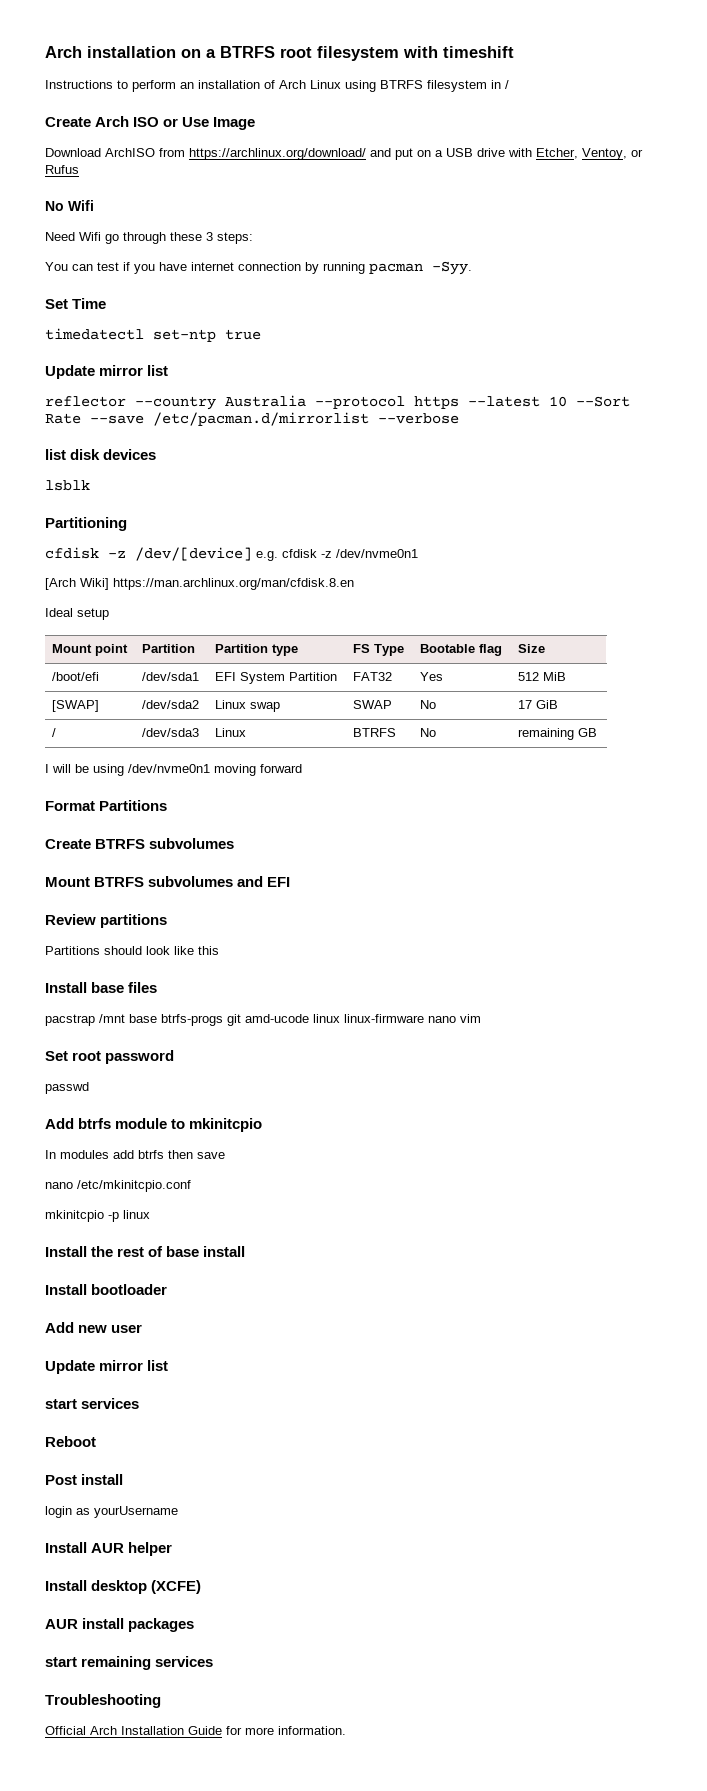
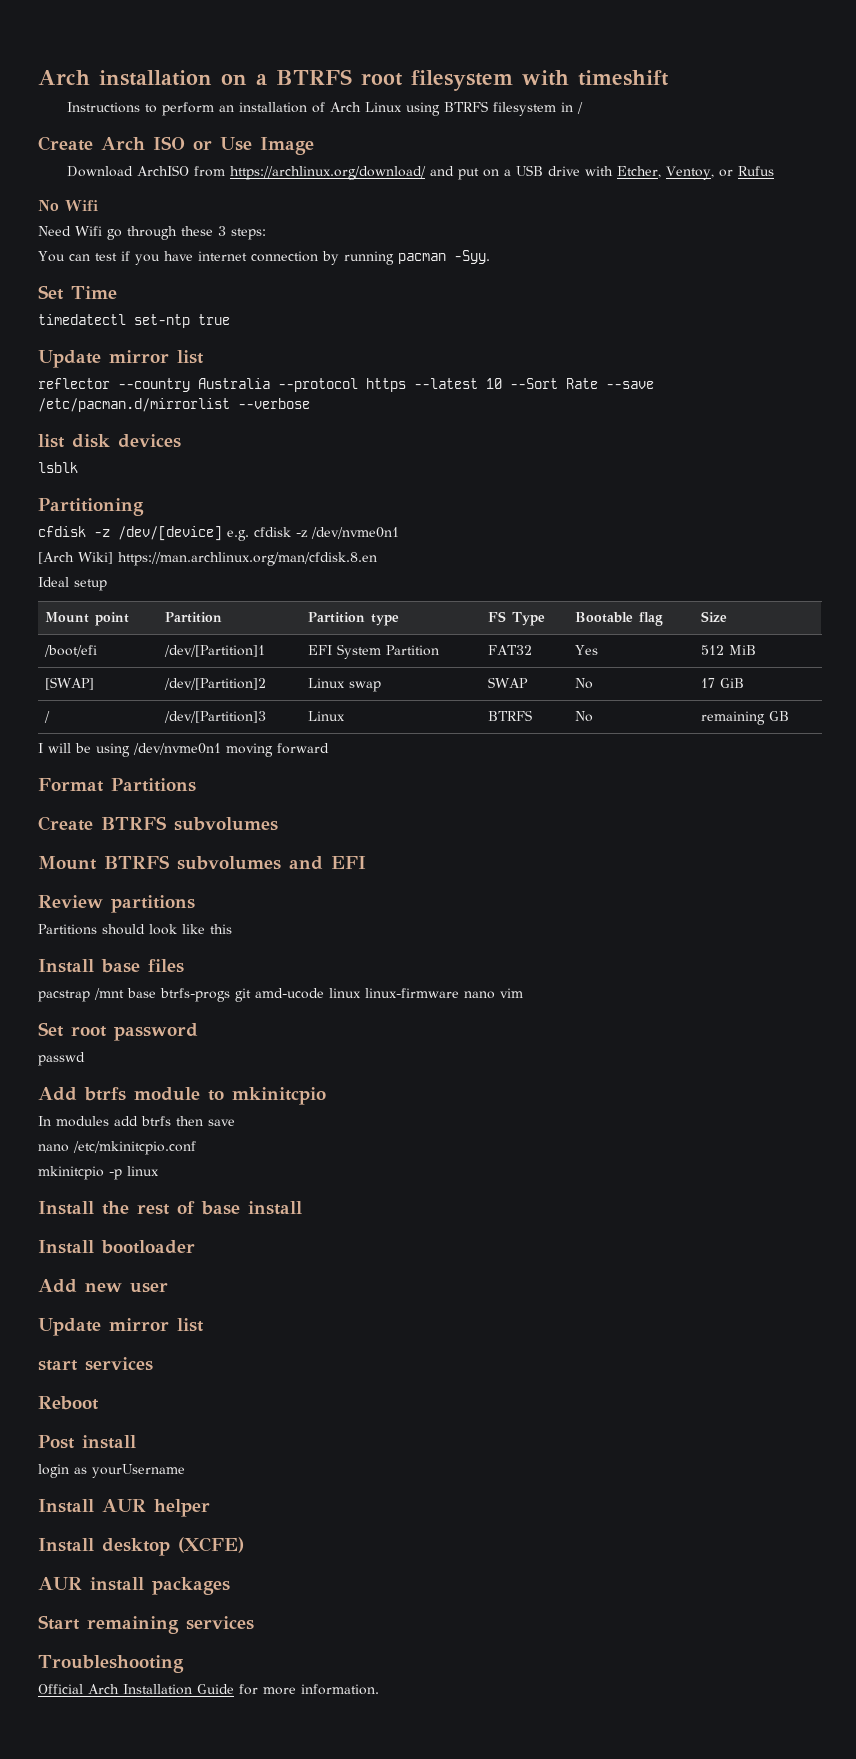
[142,672,200,681] /dev/sda1 -> [163,645,265,657] /dev/[Partition]1
[142,700,200,709] /dev/sda2 -> [163,678,266,690] /dev/[Partition]2
[142,728,200,737] /dev/sda3 -> [163,711,266,723] /dev/[Partition]3
[45,1657,77,1667] start -> [38,1615,80,1630] Start

